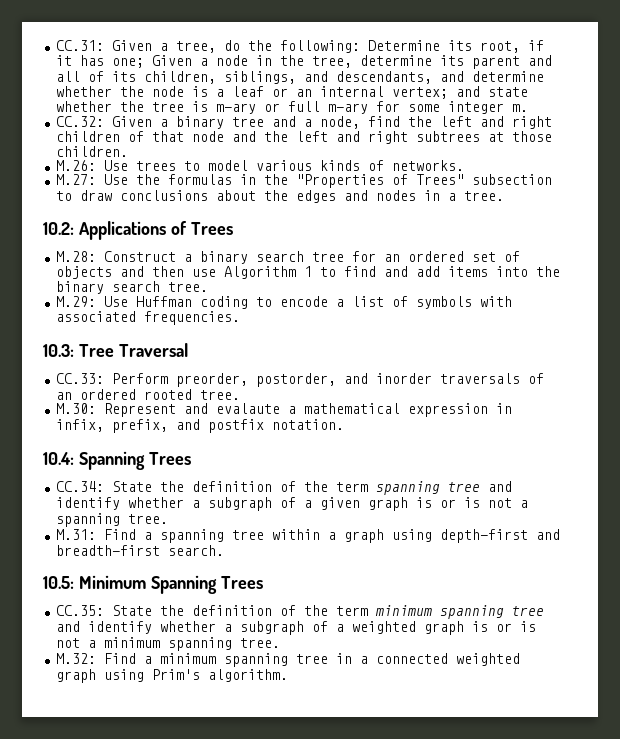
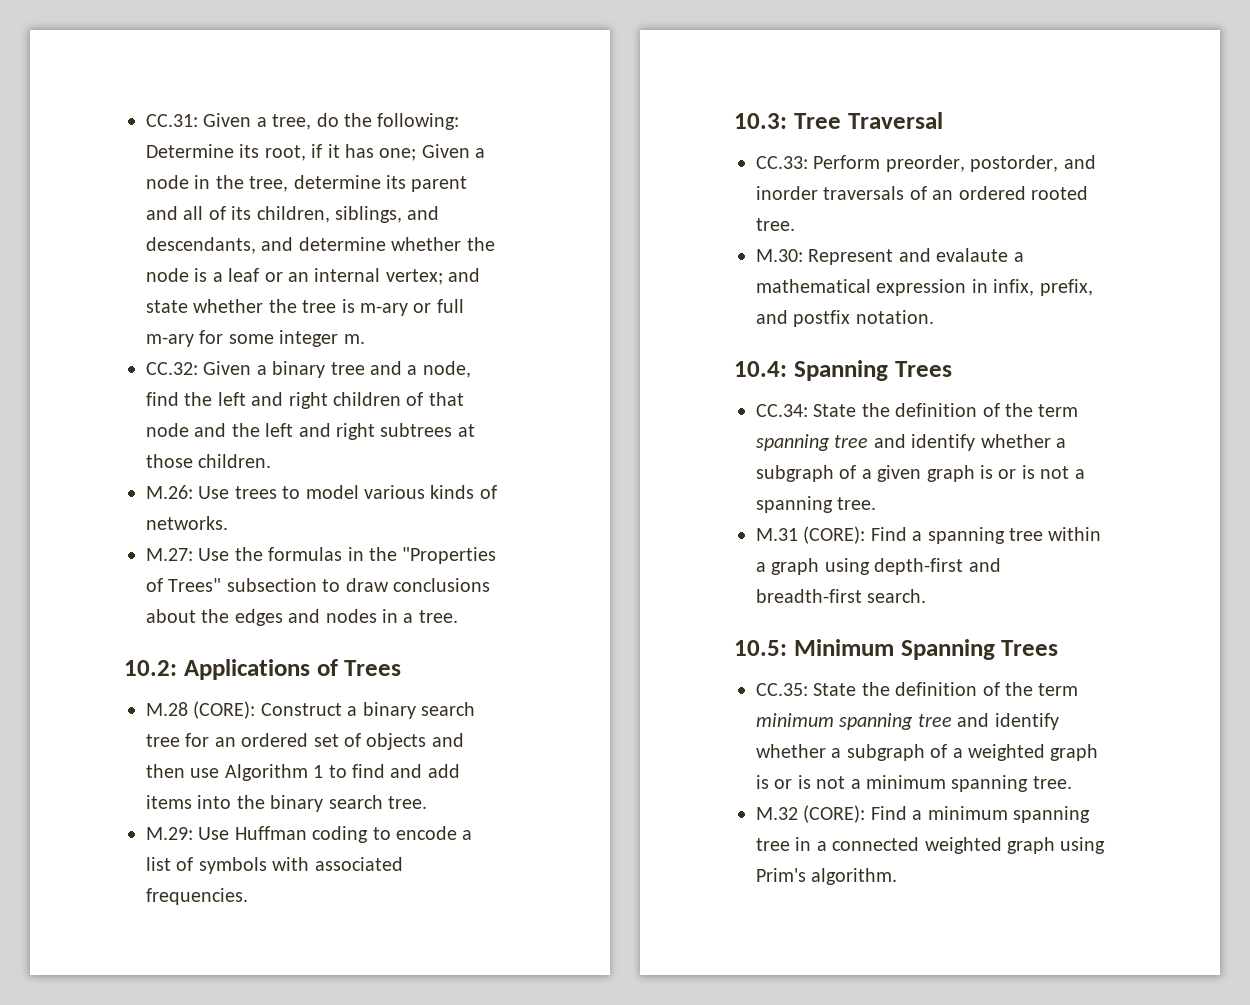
[55,251,96,262] M.28: -> [146,701,256,719] M.28 (CORE):
[55,529,96,540] M.31: -> [756,526,866,544] M.31 (CORE):
[55,653,96,664] M.32: -> [756,805,866,823] M.32 (CORE):

